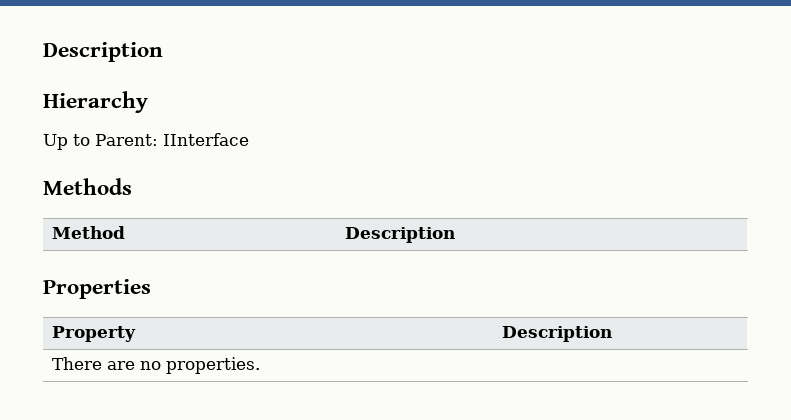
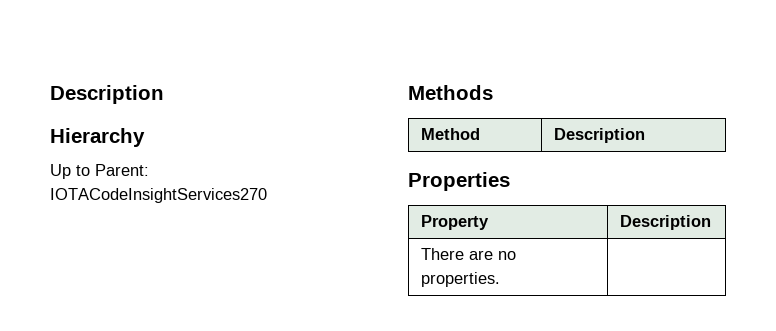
[163,133,249,146] IInterface -> [50,188,267,203] IOTACodeInsightServices270

